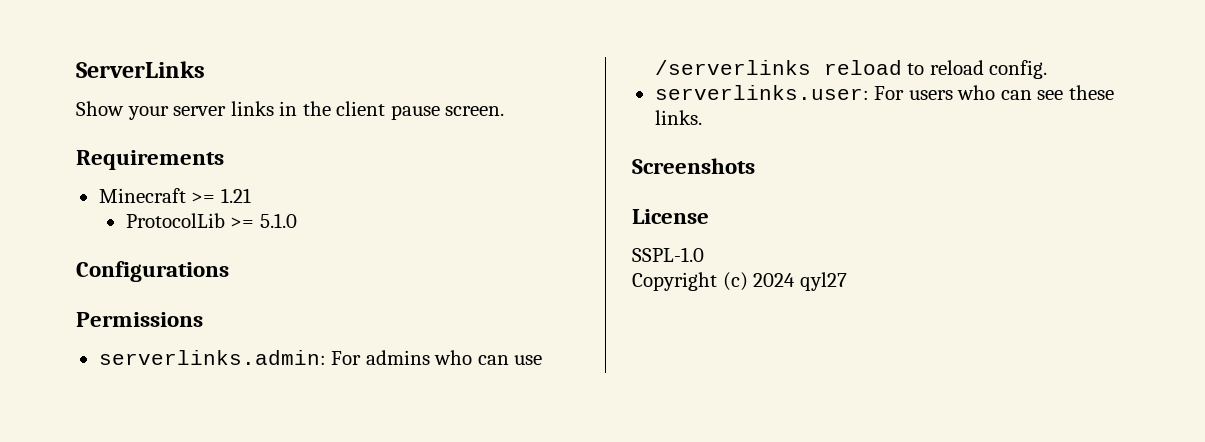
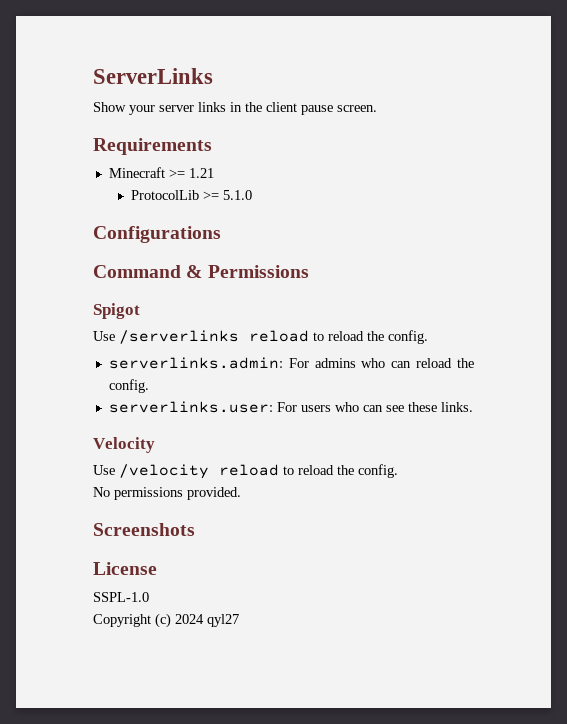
(229, 271) none -> [93,265,203,278] Command &
(203, 319) none -> [93,303,140,319] [93,330,428,344] // Spigot // Use /serverlinks reload to reload the config.
[514,355,543,365] [654,60,984,75] use /serverlinks reload to reload -> [416,358,475,368] reload the
(702, 117) none -> [93,437,155,453] [93,464,398,479] [93,487,241,500] // Velocity // Use /velocity reload to reload the config. // No permissions provided.

